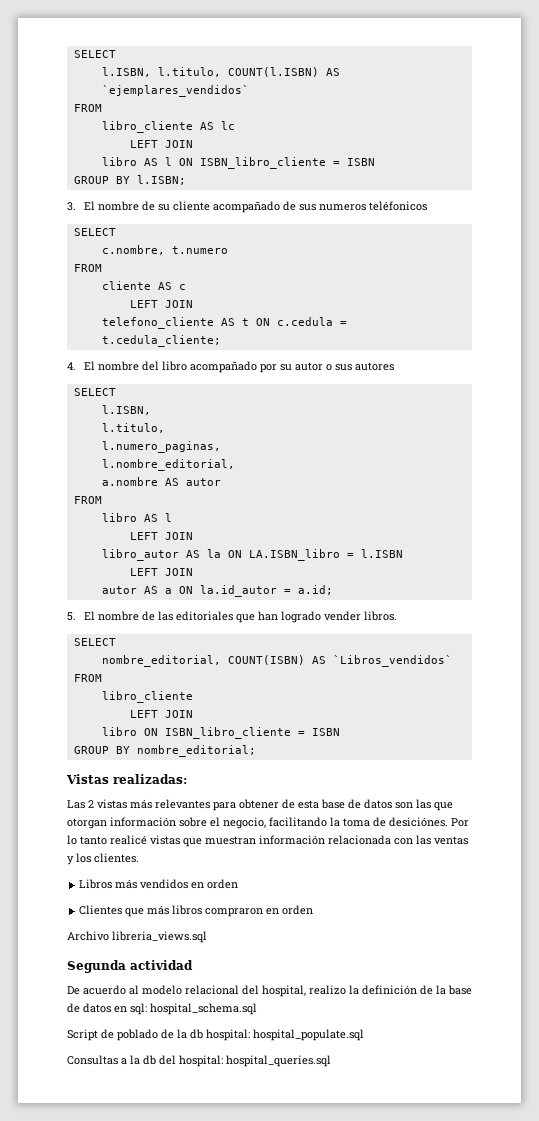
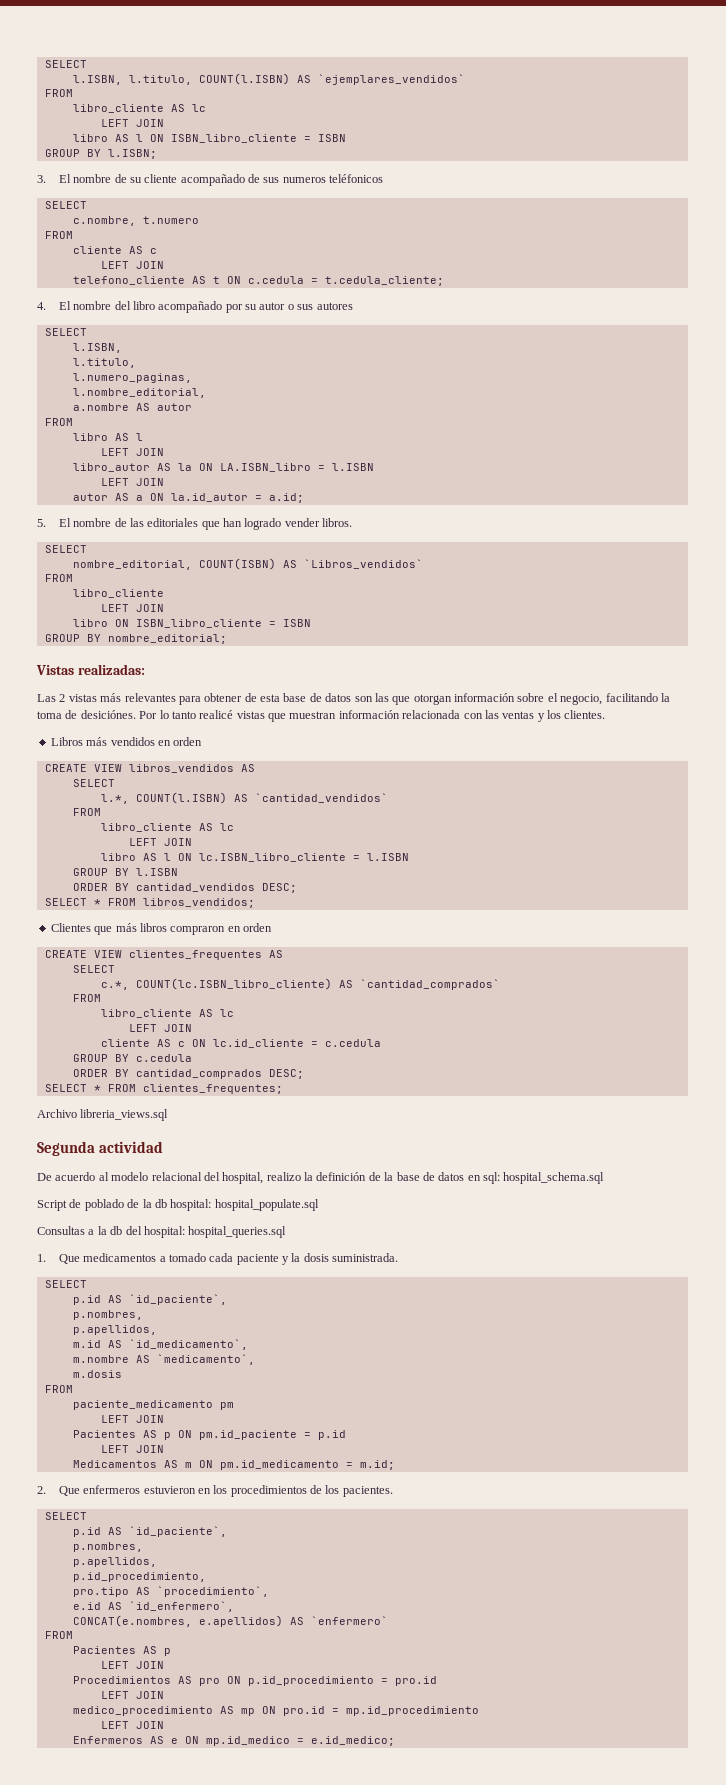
(239, 884) none -> [44,764,255,773] [72,779,115,787] [100,792,388,804] [72,808,101,816] [100,823,234,832] [128,838,192,846] [100,853,409,862] [72,868,178,876] [72,883,297,893] [44,898,255,908] // CREATE VIEW libros_vendidos AS // SELECT // l.*, COUNT(l.ISBN) AS `cantidad_vendidos` // FROM // libro_cliente AS lc // LEFT JOIN // libro AS l ON lc.ISBN_libro_cliente = l.ISBN // GROUP BY l.ISBN // ORDER BY cantidad_vendidos DESC; // SELECT * FROM libros_vendidos;
(314, 910) none -> [44,950,283,960] [72,965,115,973] [100,978,500,990] [72,994,101,1002] [100,1009,234,1018] [128,1024,192,1032] [100,1039,381,1048] [72,1054,192,1062] [72,1069,304,1079] [44,1084,283,1094] // CREATE VIEW clientes_frequentes AS // SELECT // c.*, COUNT(lc.ISBN_libro_cliente) AS `cantidad_comprados` // FROM // libro_cliente AS lc // LEFT JOIN // cliente AS c ON lc.id_cliente = c.cedula // GROUP BY c.cedula // ORDER BY cantidad_comprados DESC; // SELECT * FROM clientes_frequentes;
(331, 1061) none -> [37,1253,399,1265] [44,1280,87,1288] [72,1294,227,1305] [72,1310,143,1320] [72,1325,157,1335] [72,1339,248,1350] [72,1354,255,1365] [72,1370,122,1378] [44,1385,73,1393] [72,1400,234,1410] [100,1415,164,1423] [72,1430,346,1440] [100,1445,164,1453] [72,1460,395,1470] [37,1485,393,1497] [44,1512,87,1520] [72,1526,227,1537] [72,1542,143,1552] [72,1557,157,1567] [72,1572,206,1582] [72,1586,269,1597] [72,1601,234,1612] [72,1615,388,1627] [44,1631,73,1639] [72,1646,171,1656] [100,1661,164,1669] [72,1676,437,1686] [100,1691,164,1699] [72,1706,479,1716] [100,1721,164,1729] [72,1736,395,1746] // 1. Que medicamentos a tomado cada paciente y la dosis suministrada. // SELECT // p.id AS `id_paciente`, // p.nombres, // p.apellidos, // m.id AS `id_medicamento`, // m.nombre AS `medicamento`, // m.dosis // FROM // paciente_medicamento pm // LEFT JOIN // Pacientes AS p ON pm.id_paciente = p.id // LEFT JOIN // Medicamentos AS m ON pm.id_medicamento = m.id; // 2. Que enfermeros estuvieron en los procedimientos de los pacientes. // SELECT // p.id AS `id_paciente`, // p.nombres, // p.apellidos, // p.id_procedimiento, // pro.tipo AS `procedimiento`, // e.id AS `id_enfermero`, // CONCAT(e.nombres, e.apellidos) AS `enfermero` // FROM // Pacientes AS p // LEFT JOIN // Procedimientos AS pro ON p.id_procedimiento = pro.id // LEFT JOIN // medico_procedimiento AS mp ON pro.id = mp.id_procedimiento // LEFT JOIN // Enfermeros AS e ON mp.id_medico = e.id_medico;

